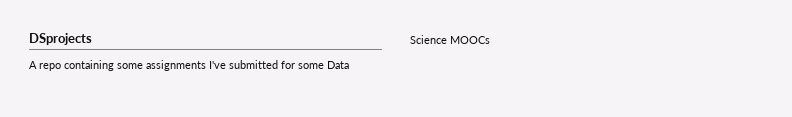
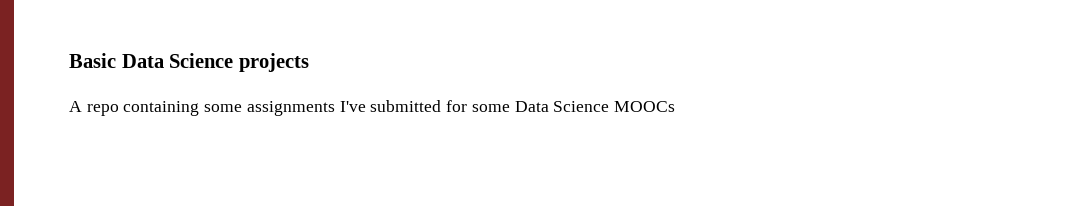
[29,33,92,45] DSprojects -> [69,53,309,72] Basic Data Science projects

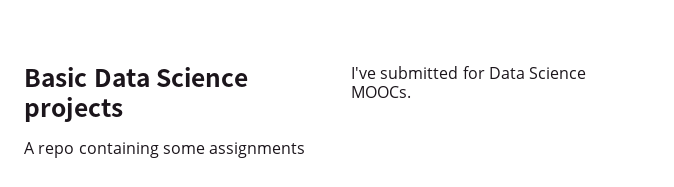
[471,101,675,112] some Data Science MOOCs -> [488,67,587,79] [351,86,411,98] Data Science MOOCs.

